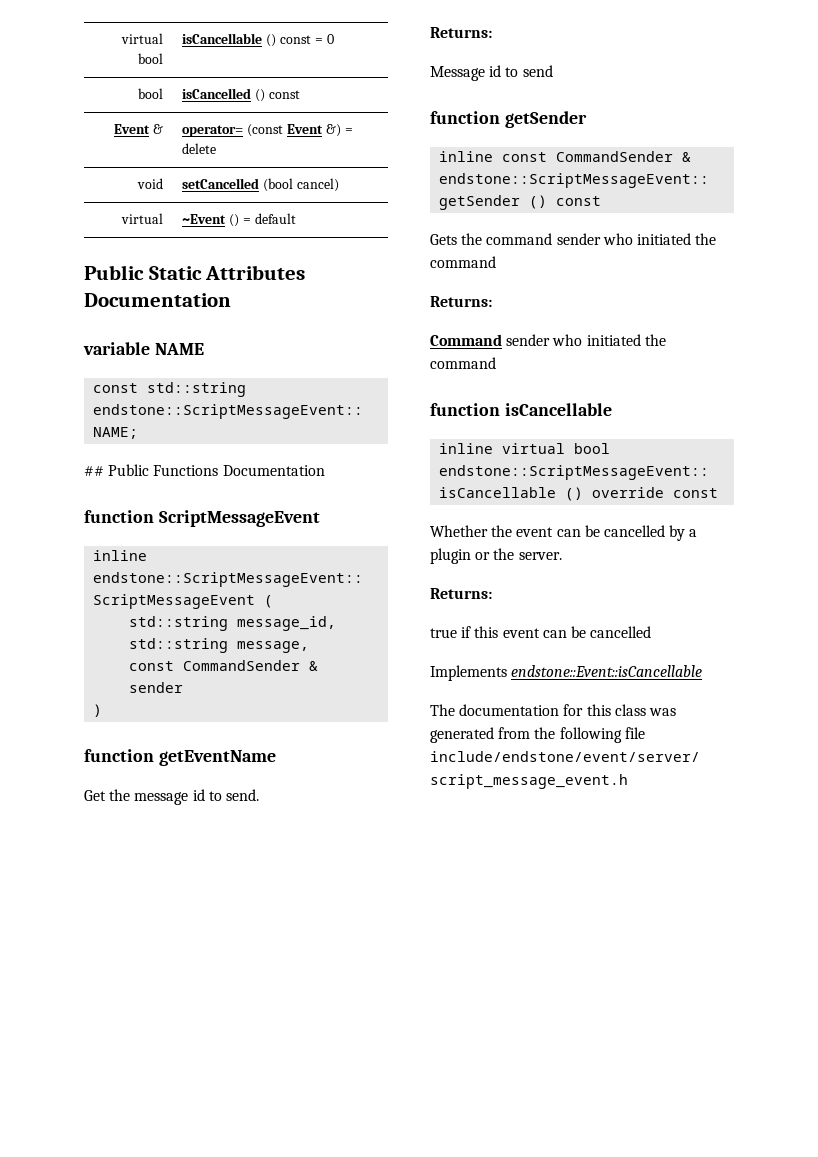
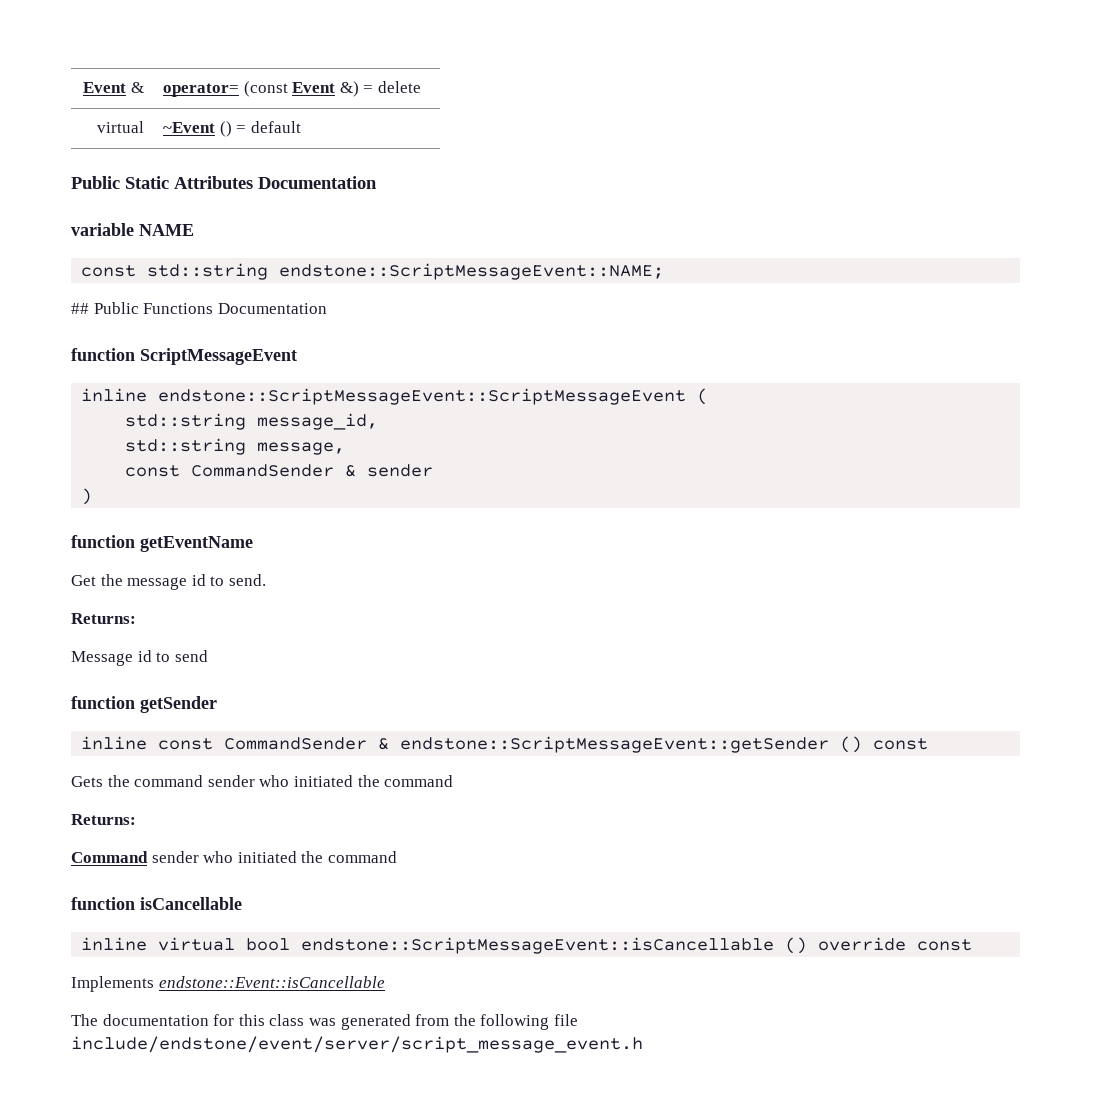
[120,33,163,44] [137,53,163,64] [182,33,334,47] [137,88,163,99] [182,88,301,102] virtual bool | isCancellable () const = 0 // bool | isCancelled () const // -> (83, 87) none
[136,178,163,189] [182,178,340,192] // void | setCancelled (bool cancel) -> (421, 87) none
[430,525,698,541] [430,548,562,564] [430,588,492,599] [430,626,652,638] // Whether the event can be cancelled by a plugin or the server. // Returns: // true if this event can be cancelled -> (973, 945) none

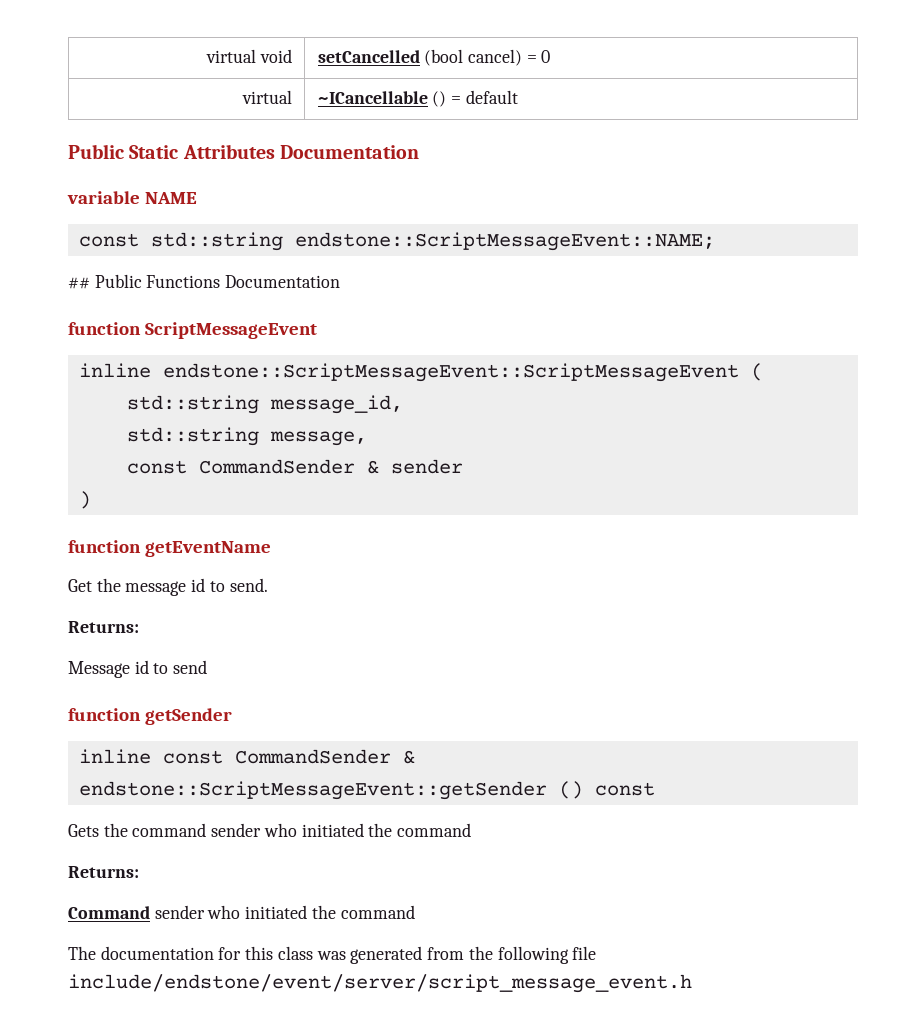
[83,82,145,93] [162,81,421,97] Event & | operator= (const Event &) = delete -> [205,49,292,63] [317,49,551,66] virtual void | setCancelled (bool cancel) = 0
[162,122,215,133] ~Event -> [317,91,428,104] ~ICancellable
[71,897,242,910] [81,937,973,954] [71,976,385,992] // function isCancellable // inline virtual bool endstone::ScriptMessageEvent::isCancellable () override const // Implements endstone::Event::isCancellable -> (415, 912) none

